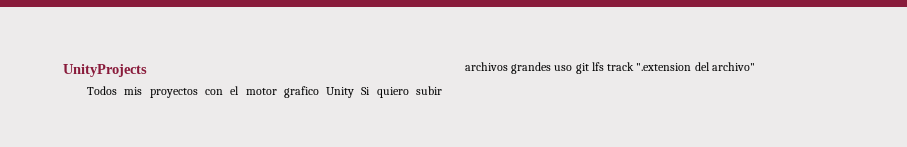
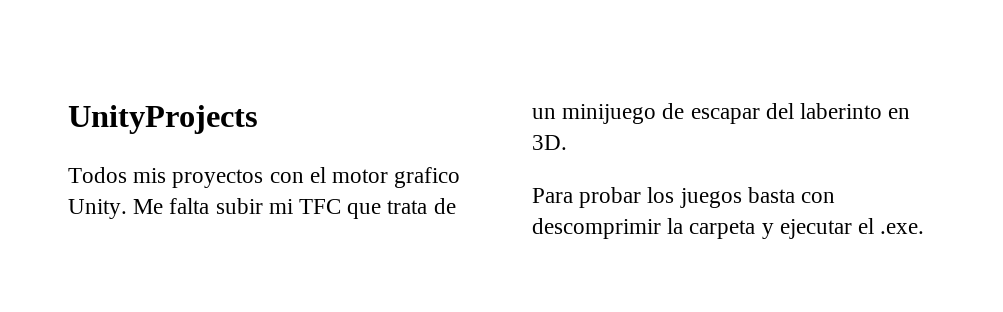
[326,86,442,98] [465,62,755,74] Unity Si quiero subir archivos grandes uso git lfs track ".extension del archivo" -> [68,198,456,219] [532,103,911,124] [532,135,567,150] [532,187,836,208] [532,218,925,239] Unity. Me falta subir mi TFC que trata de un minijuego de escapar del laberinto en 3D. // Para probar los juegos basta con descomprimir la carpeta y ejecutar el .exe.

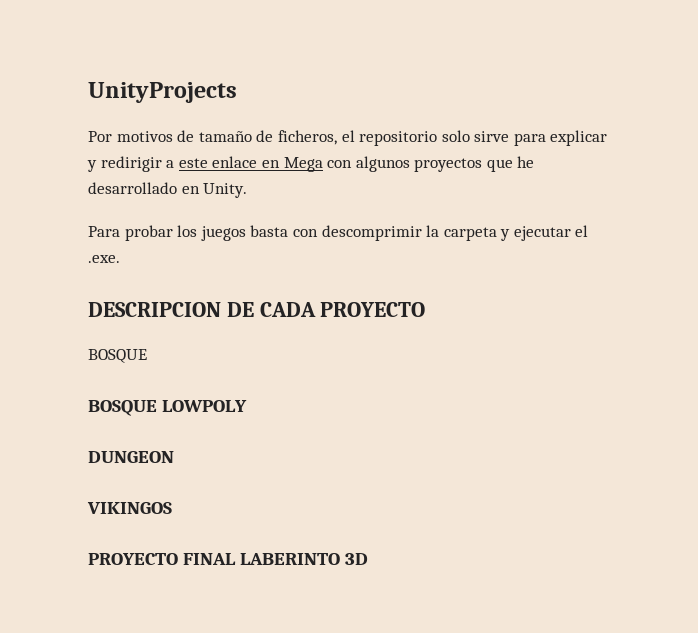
[68,167,461,188] [68,198,456,219] [532,103,911,124] [532,135,567,150] Todos mis proyectos con el motor grafico Unity. Me falta subir mi TFC que trata de un minijuego de escapar del laberinto en 3D. -> [88,130,608,146] [87,156,535,172] [88,182,248,198] Por motivos de tamaño de ficheros, el repositorio solo sirve para explicar y redirigir a este enlace en Mega con algunos proyectos que he desarrollado en Unity.
(925, 228) none -> [88,302,426,317] [88,349,147,363] [88,400,248,416] [88,451,174,463] [87,502,172,514] [88,553,369,565] // DESCRIPCION DE CADA PROYECTO // BOSQUE // BOSQUE LOWPOLY // DUNGEON // VIKINGOS // PROYECTO FINAL LABERINTO 3D

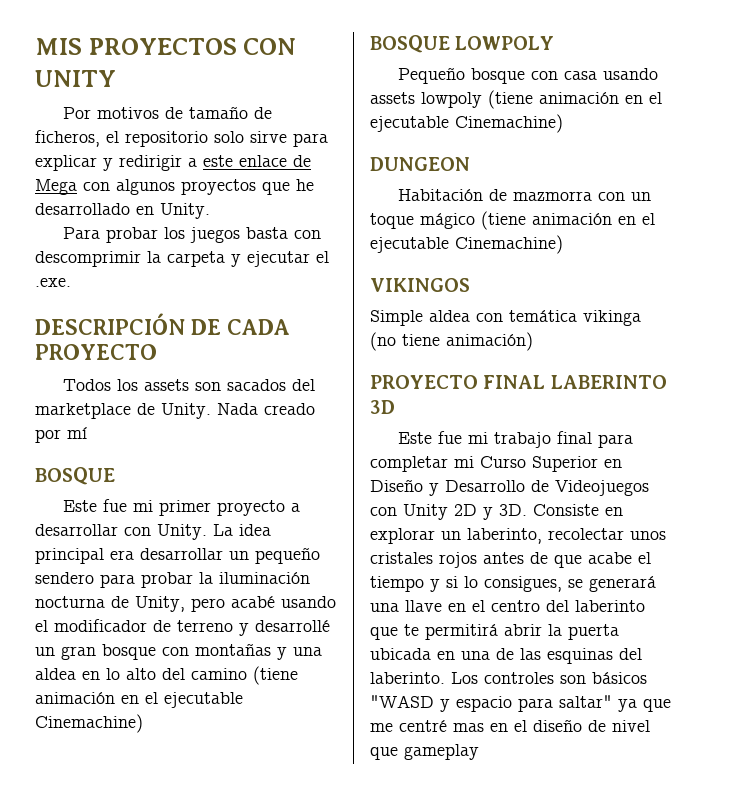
[88,82,237,103] UnityProjects -> [35,38,297,55] [35,70,116,87] MIS PROYECTOS CON UNITY
[261,160,280,168] en -> [293,155,311,167] de
[88,302,221,317] DESCRIPCION -> [35,313,185,335] DESCRIPCIÓN
[88,349,147,363] [88,400,248,416] [88,451,174,463] [87,502,172,514] [88,553,369,565] BOSQUE // BOSQUE LOWPOLY // DUNGEON // VIKINGOS // PROYECTO FINAL LABERINTO 3D -> [63,379,316,391] [35,403,315,419] [35,427,87,443] [35,467,115,485] [63,499,301,516] [35,524,271,540] [35,547,320,564] [35,572,310,588] [35,596,336,612] [35,619,330,636] [35,643,322,660] [35,666,298,685] [35,692,243,708] [35,714,143,733] [370,35,555,53] [398,67,659,84] [370,90,662,109] [370,114,563,133] [370,157,470,171] [398,189,652,201] [370,211,655,230] [370,235,563,254] [370,278,470,292] [370,310,641,326] [370,332,533,351] [370,375,667,389] [370,400,395,414] [398,431,634,448] [370,456,622,472] [370,479,649,496] [370,504,623,520] [370,528,666,544] [370,552,651,568] [370,576,656,592] [370,600,645,612] [370,624,619,640] [370,648,642,664] [370,672,647,684] [370,695,671,712] [370,719,650,732] [370,744,479,760] Todos los assets son sacados del marketplace de Unity. Nada creado por mí // BOSQUE // Este fue mi primer proyecto a desarrollar con Unity. La idea principal era desarrollar un pequeño sendero para probar la iluminación nocturna de Unity, pero acabé usando el modificador de terreno y desarrollé un gran bosque con montañas y una aldea en lo alto del camino (tiene animación en el ejecutable Cinemachine) // BOSQUE LOWPOLY // Pequeño bosque con casa usando assets lowpoly (tiene animación en el ejecutable Cinemachine) // DUNGEON // Habitación de mazmorra con un toque mágico (tiene animación en el ejecutable Cinemachine) // VIKINGOS // Simple aldea con temática vikinga (no tiene animación) // PROYECTO FINAL LABERINTO 3D // Este fue mi trabajo final para completar mi Curso Superior en Diseño y Desarrollo de Videojuegos con Unity 2D y 3D. Consiste en explorar un laberinto, recolectar unos cristales rojos antes de que acabe el tiempo y si lo consigues, se generará una llave en el centro del laberinto que te permitirá abrir la puerta ubicada en una de las esquinas del laberinto. Los controles son básicos "WASD y espacio para saltar" ya que me centré mas en el diseño de nivel que gameplay

